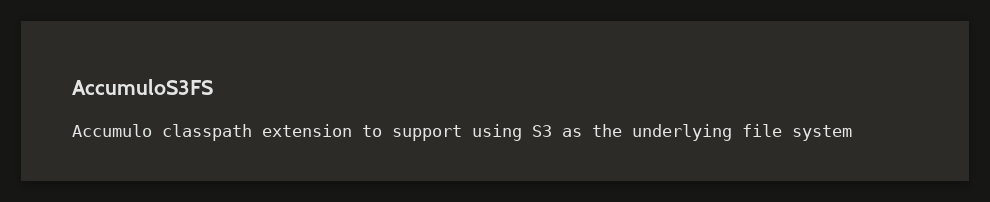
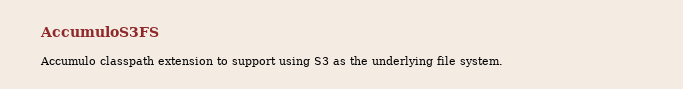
[792,125,852,141] system -> [460,57,503,67] system.

